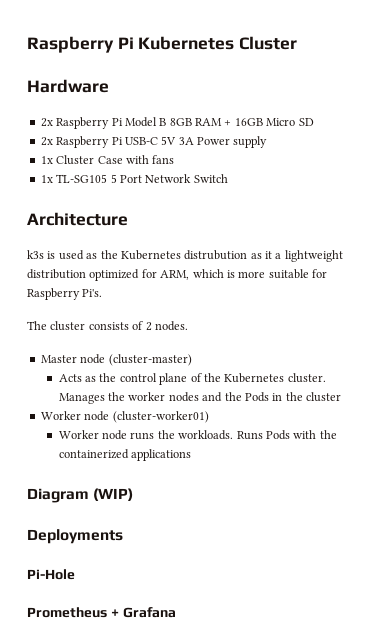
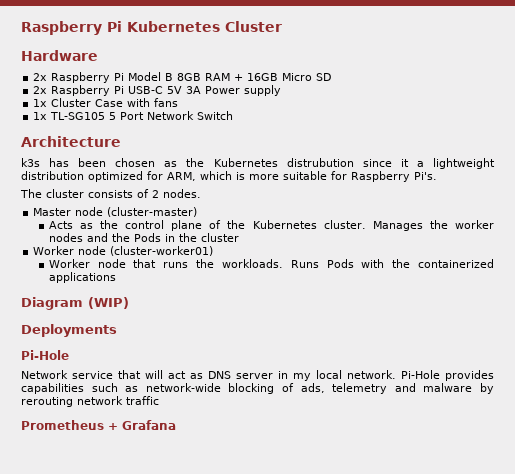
[47,250,84,260] is used -> [49,158,156,167] has been chosen
[250,253,262,259] as -> [362,159,392,167] since
(128, 435) none -> [133,259,157,268] that
(75, 574) none -> [21,370,494,381] [21,383,495,394] [21,396,159,407] // Network service that will act as DNS server in my local network. Pi-Hole provides capabilities such as network-wide blocking of ads, telemetry and malware by rerouting network traffic

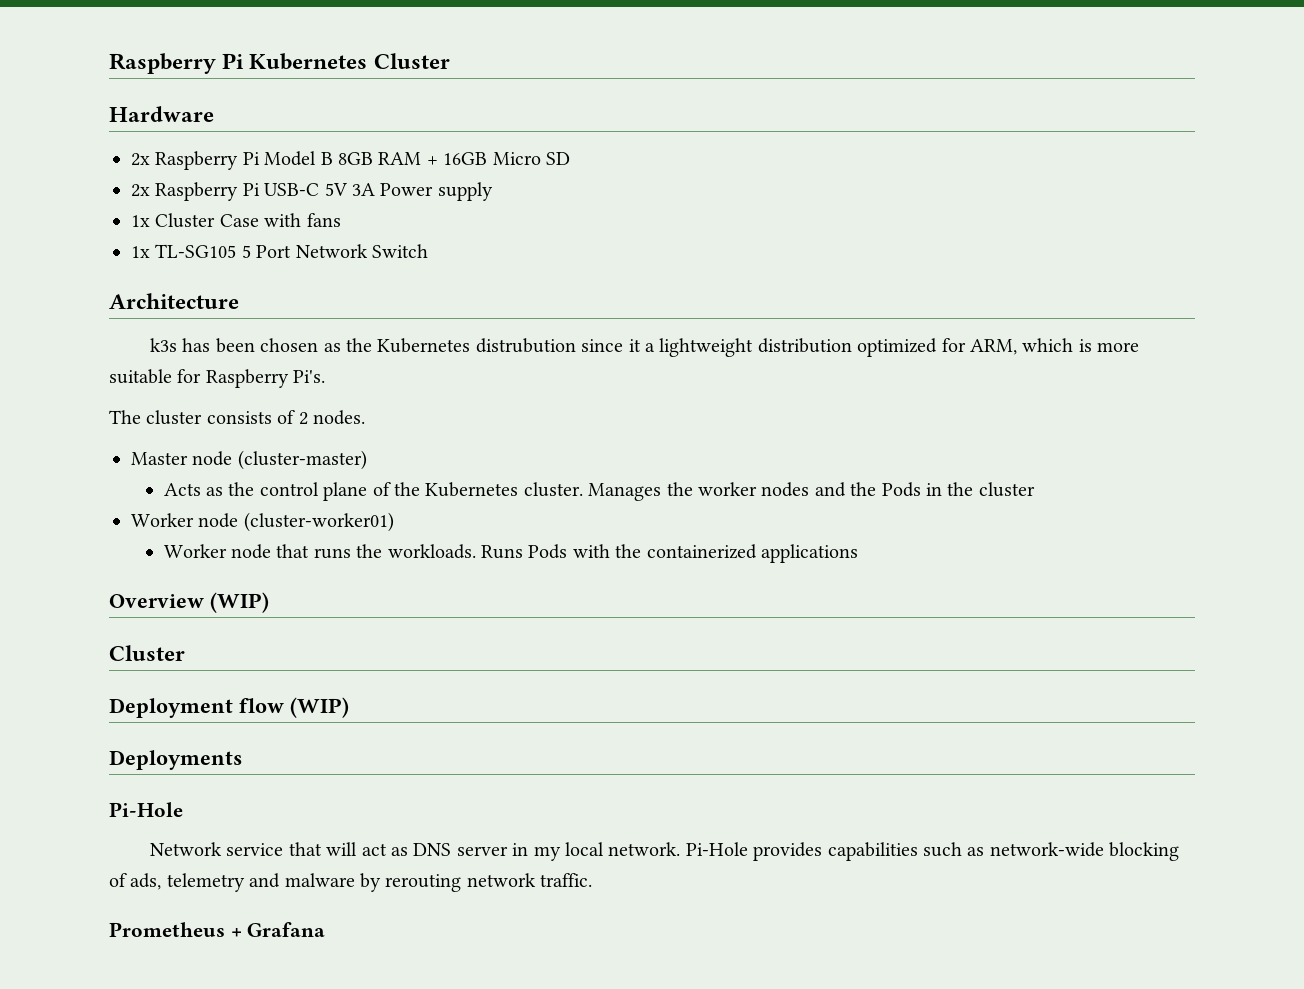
[21,297,83,310] Diagram -> [109,592,269,613] [109,645,185,661] [109,698,284,718] Overview (WIP) // Cluster // Deployment flow
[126,396,159,405] traffic -> [540,873,593,887] traffic.

